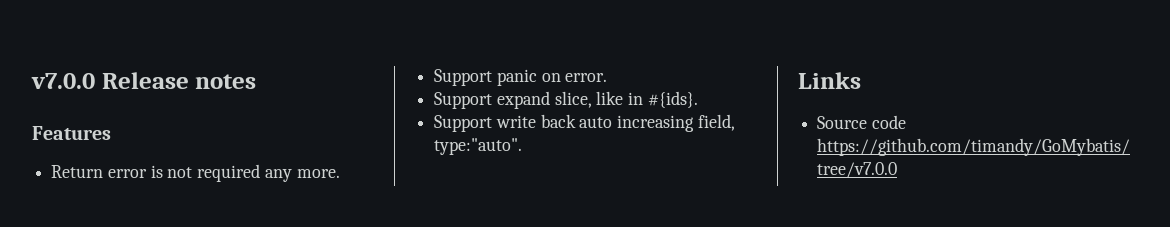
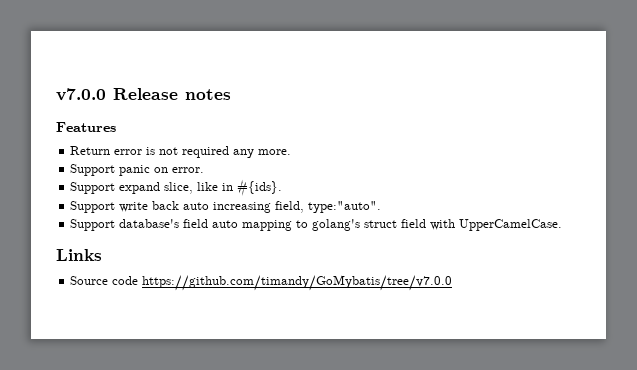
(523, 146) none -> [70,219,563,231] // Support database's field auto mapping to golang's struct field with UpperCamelCase.

